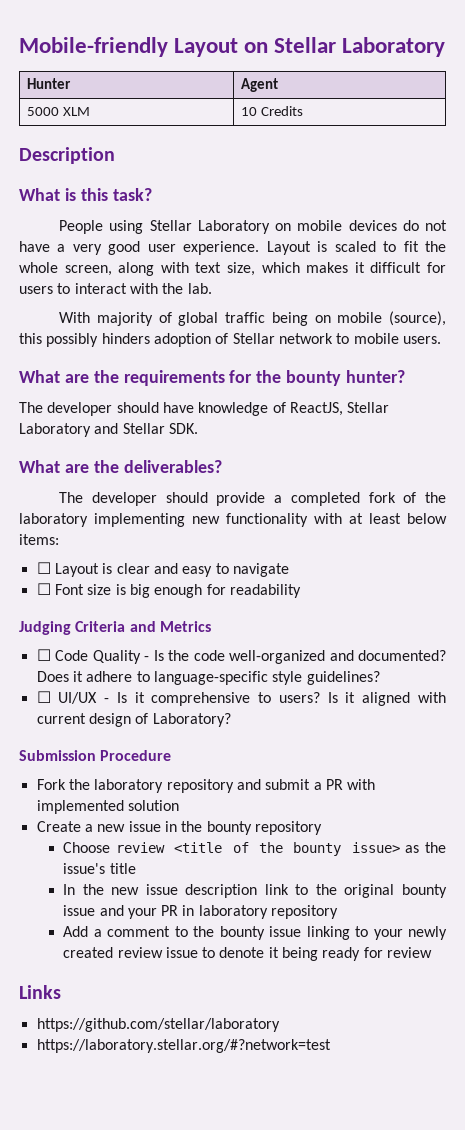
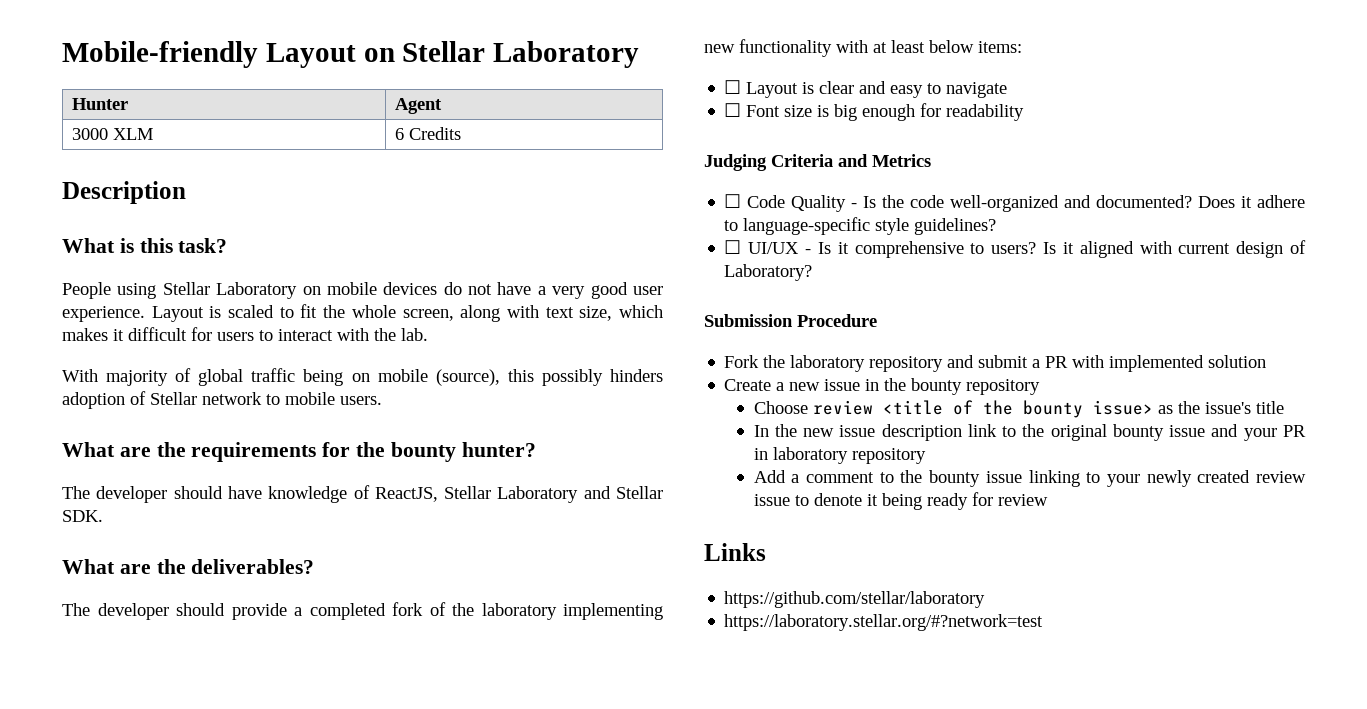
[26,107,59,116] 5000 -> [71,128,108,140] 3000
[240,107,257,116] 10 -> [394,128,404,140] 6

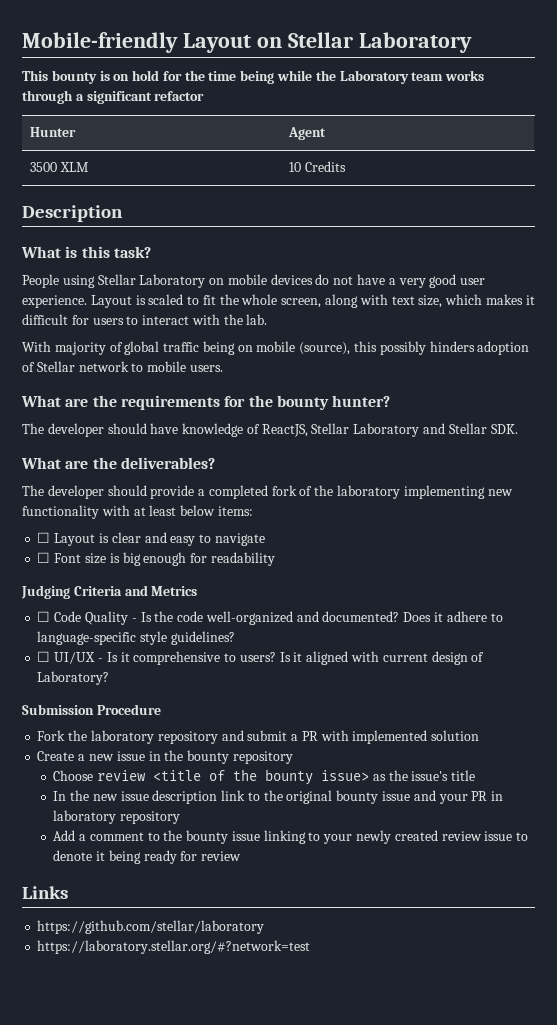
(640, 54) none -> [22,70,485,84] [22,90,205,104] // This bounty is on hold for the time being while the Laboratory team works through a significant refactor
[71,128,108,140] 3000 -> [30,162,58,172] 3500
[394,128,404,140] 6 -> [289,162,302,172] 10

